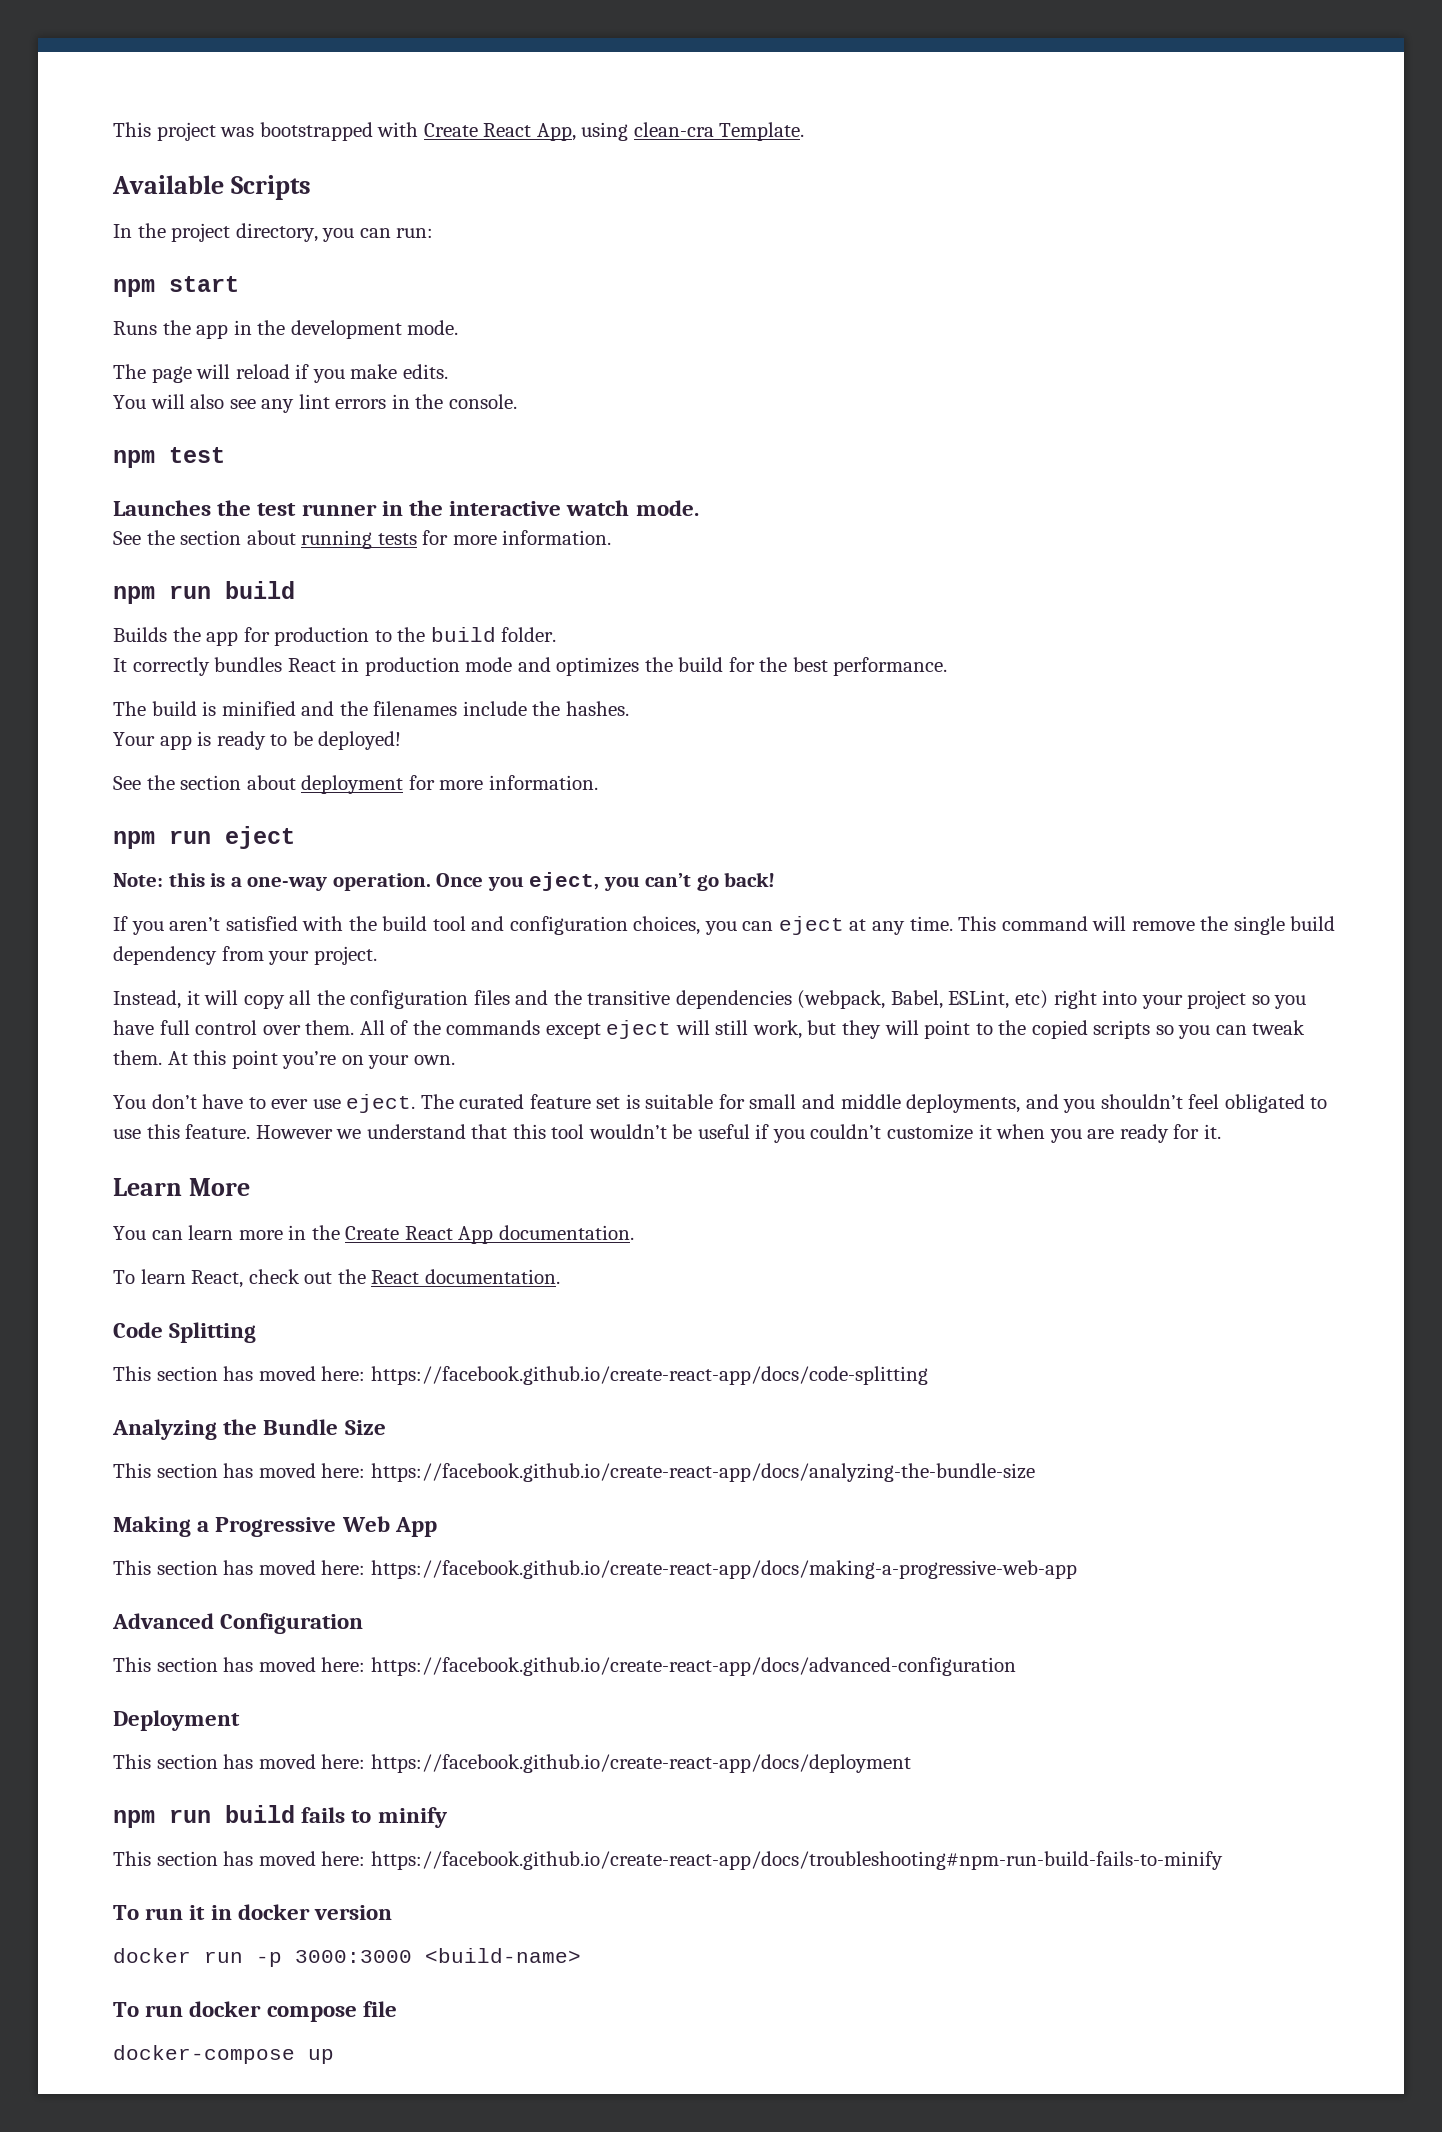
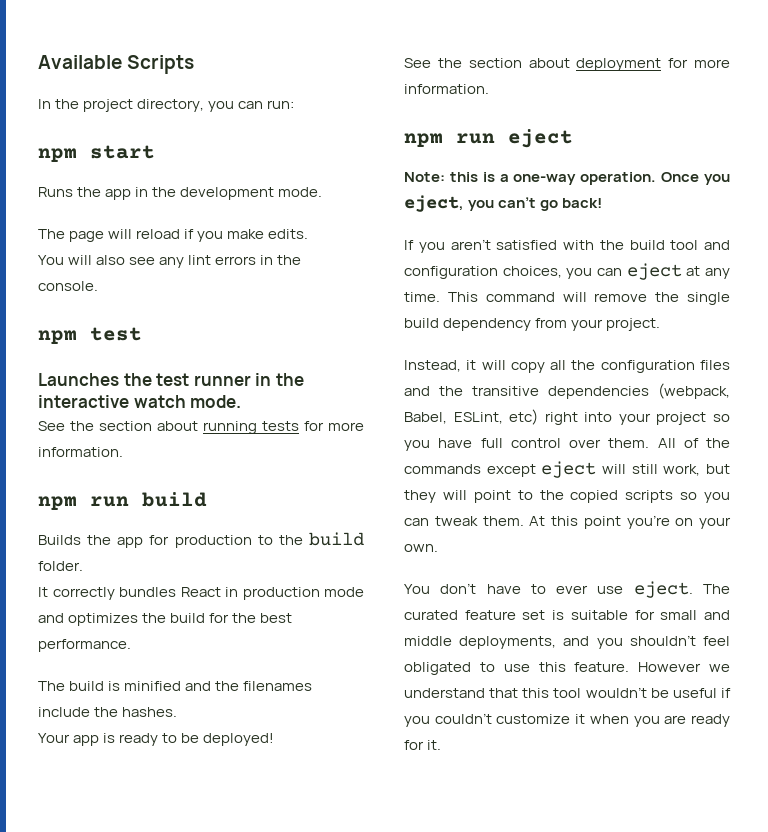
[113,122,805,141] This project was bootstrapped with Create React App, using clean-cra Template. // -> (38, 62) none
[113,1178,250,1196] [113,1225,634,1244] [113,1269,560,1288] [113,1322,257,1343] [113,1366,928,1385] [112,1419,386,1440] [113,1463,1035,1482] [113,1516,437,1537] [113,1560,1077,1579] [112,1613,364,1634] [113,1657,1016,1676] [113,1710,240,1731] [113,1754,911,1773] [113,1805,447,1828] [113,1851,1223,1870] [113,1904,393,1920] [113,1948,581,1967] [113,2001,397,2022] [113,2045,334,2064] // Learn More // You can learn more in the Create React App documentation. // To learn React, check out the React documentation. // Code Splitting // This section has moved here: https://facebook.github.io/create-react-app/docs/code-splitting // Analyzing the Bundle Size // This section has moved here: https://facebook.github.io/create-react-app/docs/analyzing-the-bundle-size // Making a Progressive Web App // This section has moved here: https://facebook.github.io/create-react-app/docs/making-a-progressive-web-app // Advanced Configuration // This section has moved here: https://facebook.github.io/create-react-app/docs/advanced-configuration // Deployment // This section has moved here: https://facebook.github.io/create-react-app/docs/deployment // npm run build fails to minify // This section has moved here: https://facebook.github.io/create-react-app/docs/troubleshooting#npm-run-build-fails-to-minify // To run it in docker version // docker run -p 3000:3000 <build-name> // To run docker compose file // docker-compose up -> (442, 745) none

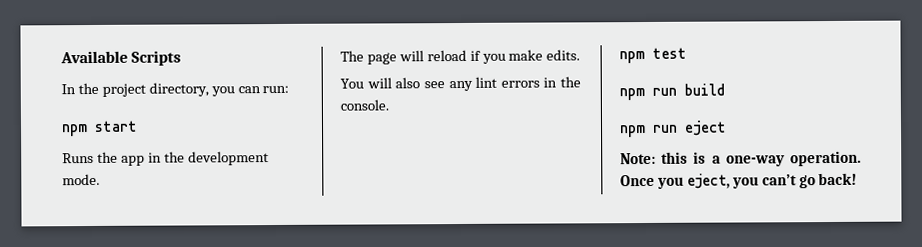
[38,373,304,386] [38,395,242,408] [38,421,364,434] [38,447,123,457] [38,492,207,510] [38,532,364,548] [38,561,83,571] [38,587,364,600] [38,613,293,626] [38,639,131,652] [38,681,313,691] [38,707,178,717] [38,733,275,746] [404,58,730,71] [404,84,489,94] Launches the test runner in the interactive watch mode. // See the section about running tests for more information. // npm run build // Builds the app for production to the build folder. // It correctly bundles React in production mode and optimizes the build for the best performance. // The build is minified and the filenames include the hashes. // Your app is ready to be deployed! // See the section about deployment for more information. -> [619,83,725,101] npm run build
[404,239,730,253] [404,263,730,280] [404,292,730,305] [404,318,661,331] [404,360,730,373] [404,383,730,399] [404,409,730,425] [404,438,730,451] [404,461,730,478] [404,490,730,503] [404,515,731,529] [404,544,438,552] [404,581,730,598] [404,610,730,620] [404,635,730,649] [404,662,730,675] [404,687,731,698] [404,713,730,727] [404,740,442,750] // If you aren’t satisfied with the build tool and configuration choices, you can eject at any time. This command will remove the single build dependency from your project. // Instead, it will copy all the configuration files and the transitive dependencies (webpack, Babel, ESLint, etc) right into your project so you have full control over them. All of the commands except eject will still work, but they will point to the copied scripts so you can tweak them. At this point you’re on your own. // You don’t have to ever use eject. The curated feature set is suitable for small and middle deployments, and you shouldn’t feel obligated to use this feature. However we understand that this tool wouldn’t be useful if you couldn’t customize it when you are ready for it. -> (858, 179) none

